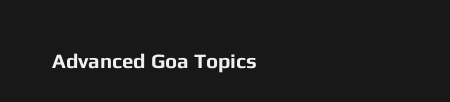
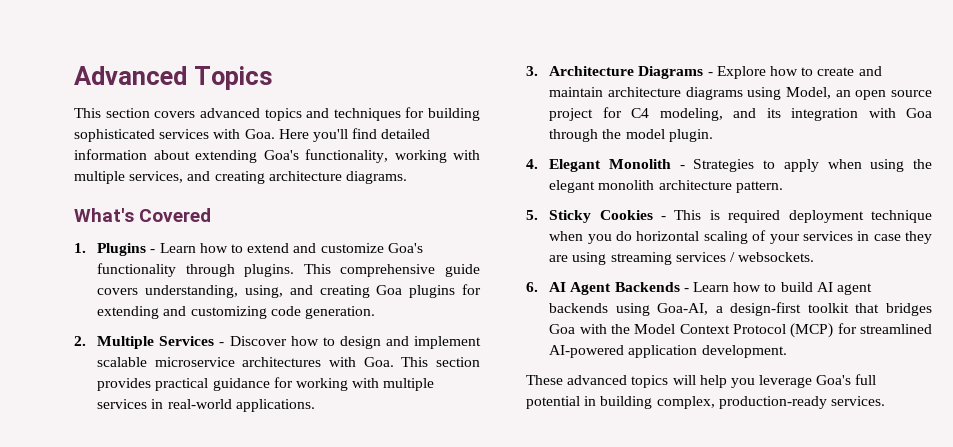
[150,54,258,73] Goa Topics -> [193,66,273,90] [74,107,480,121] [74,128,431,142] [74,149,480,163] [74,171,407,184] [74,208,212,222] [74,243,423,256] [97,263,480,277] [97,284,481,298] [97,306,375,319] [74,336,481,349] [97,357,480,367] [97,377,435,391] [97,399,315,412] [526,66,882,79] [549,87,932,100] [549,107,932,121] [549,129,713,142] [526,159,932,172] [549,180,783,193] [526,210,932,223] [549,230,932,244] [549,252,815,265] [526,282,872,295] [549,302,932,316] [549,323,932,338] [549,345,787,358] [526,374,877,388] [526,396,885,409] Topics // This section covers advanced topics and techniques for building sophisticated services with Goa. Here you'll find detailed information about extending Goa's functionality, working with multiple services, and creating architecture diagrams. // What's Covered // 1. Plugins - Learn how to extend and customize Goa's functionality through plugins. This comprehensive guide covers understanding, using, and creating Goa plugins for extending and customizing code generation. // 2. Multiple Services - Discover how to design and implement scalable microservice architectures with Goa. This section provides practical guidance for working with multiple services in real-world applications. // 3. Architecture Diagrams - Explore how to create and maintain architecture diagrams using Model, an open source project for C4 modeling, and its integration with Goa through the model plugin. // 4. Elegant Monolith - Strategies to apply when using the elegant monolith architecture pattern. // 5. Sticky Cookies - This is required deployment technique when you do horizontal scaling of your services in case they are using streaming services / websockets. // 6. AI Agent Backends - Learn how to build AI agent backends using Goa-AI, a design-first toolkit that bridges Goa with the Model Context Protocol (MCP) for streamlined AI-powered application development. // These advanced topics will help you leverage Goa's full potential in building complex, production-ready services.

